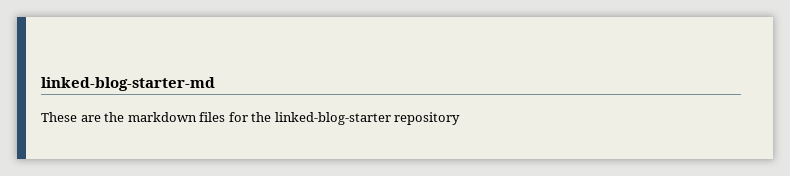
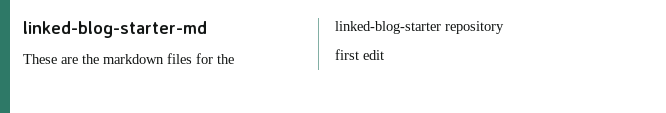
(461, 118) none -> [335,49,384,60] // first edit

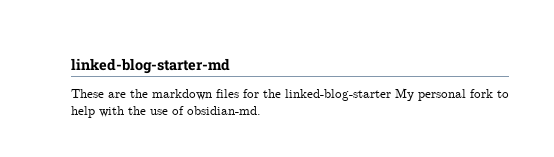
[445,21,504,34] [335,49,384,60] repository // first edit -> [395,88,509,101] [71,106,261,118] My personal fork to help with the use of obsidian-md.

